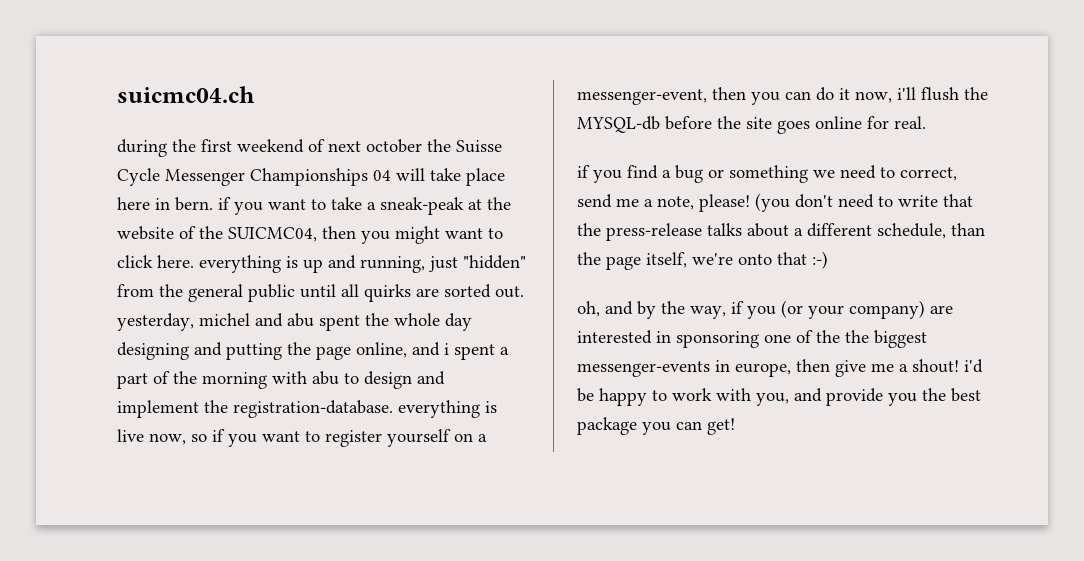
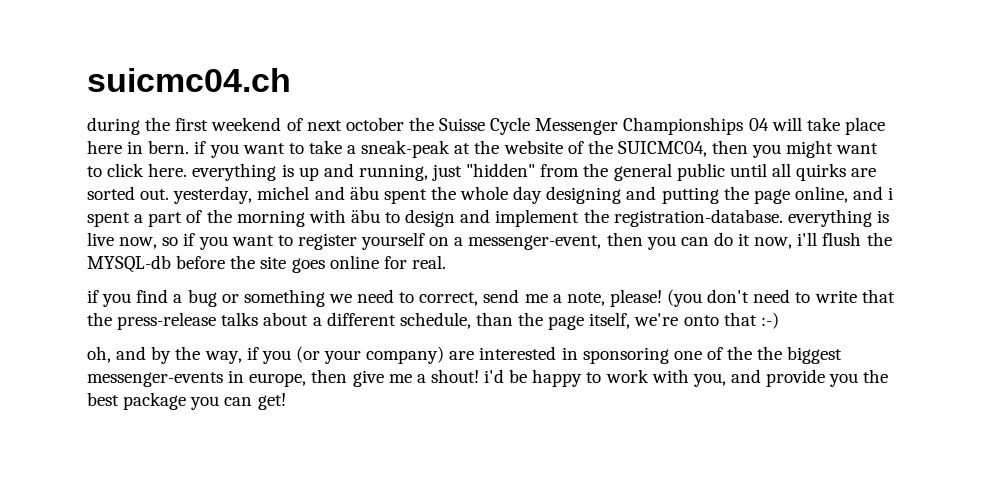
[287,313,314,327] abu -> [349,186,379,200] äbu
[312,371,339,385] abu -> [350,209,380,223] äbu

